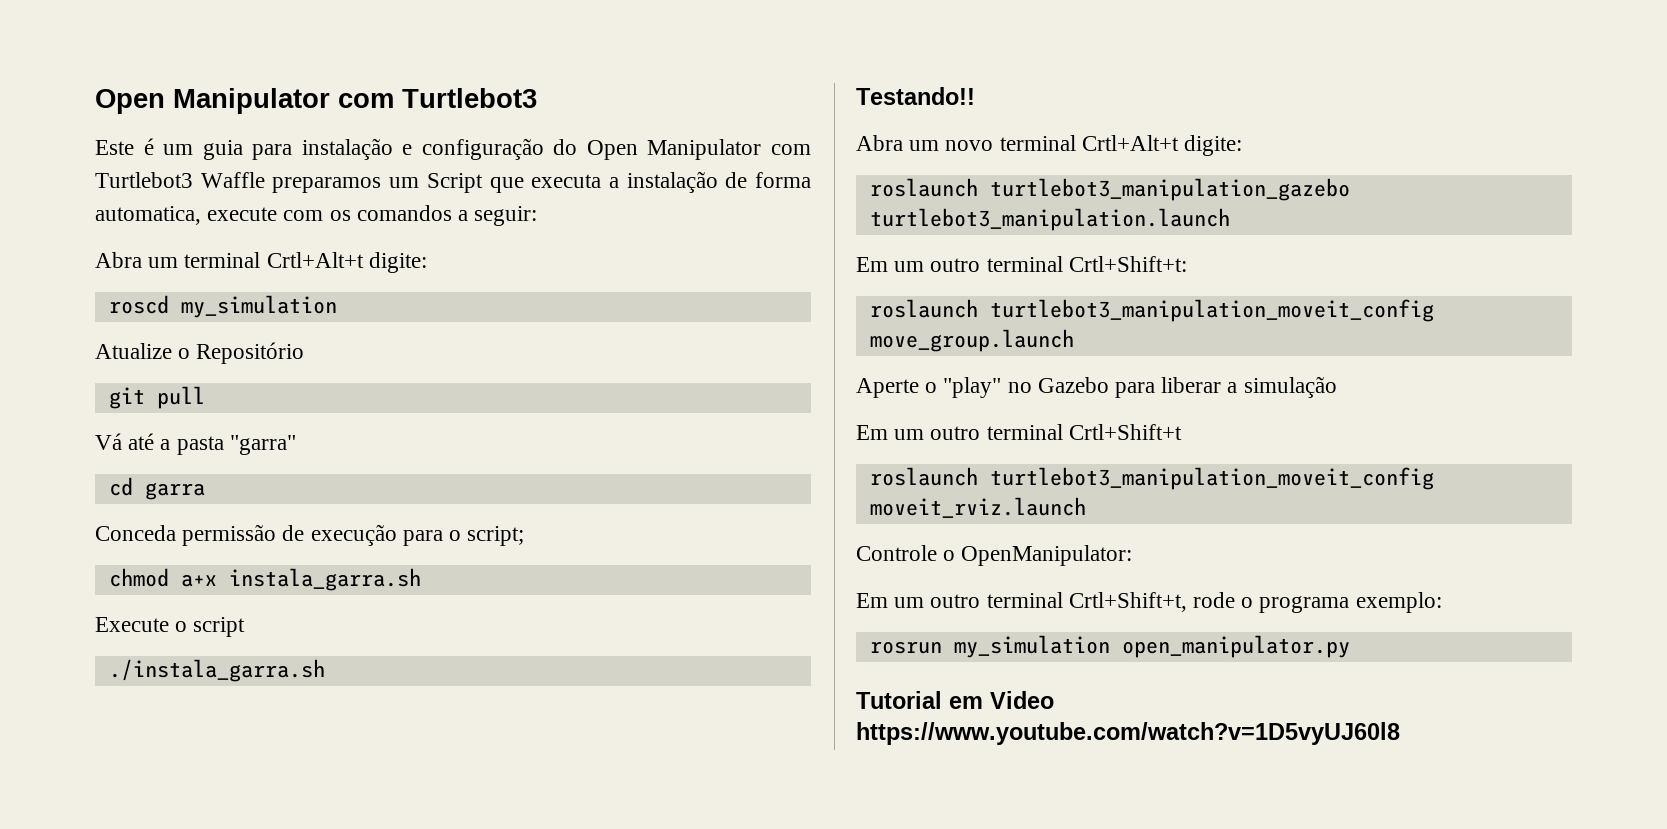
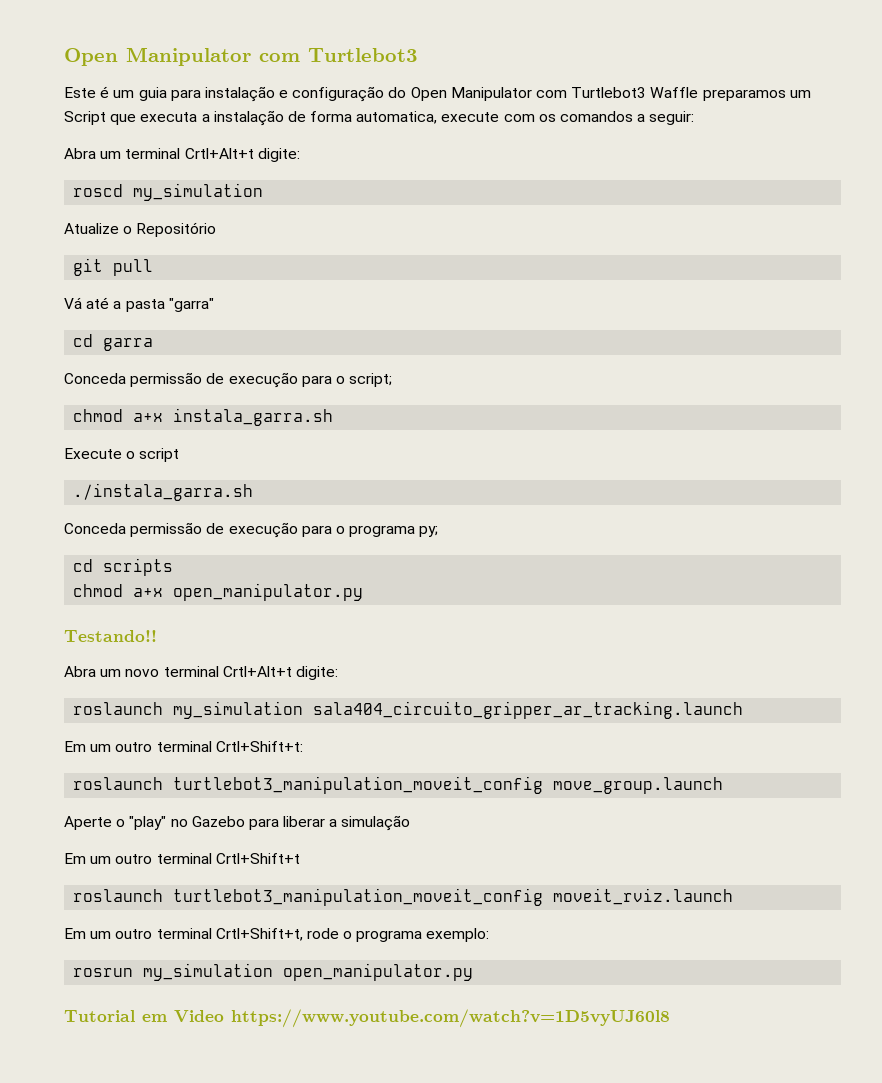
(325, 670) none -> [64,522,439,538] [73,558,174,576] [73,583,364,601] // Conceda permissão de execução para o programa py; // cd scripts // chmod a+x open_manipulator.py
[989,178,1350,201] [869,208,1230,231] turtlebot3_manipulation_gazebo turtlebot3_manipulation.launch -> [173,701,744,719] my_simulation sala404_circuito_gripper_ar_tracking.launch
[856,545,1133,566] // Controle o OpenManipulator: -> (734, 896) none

